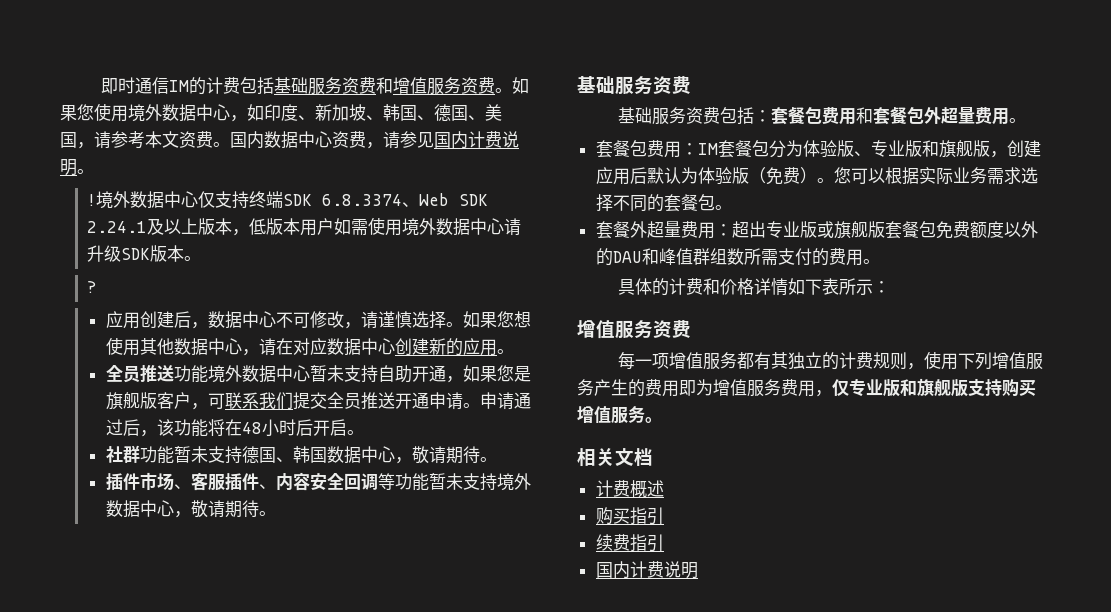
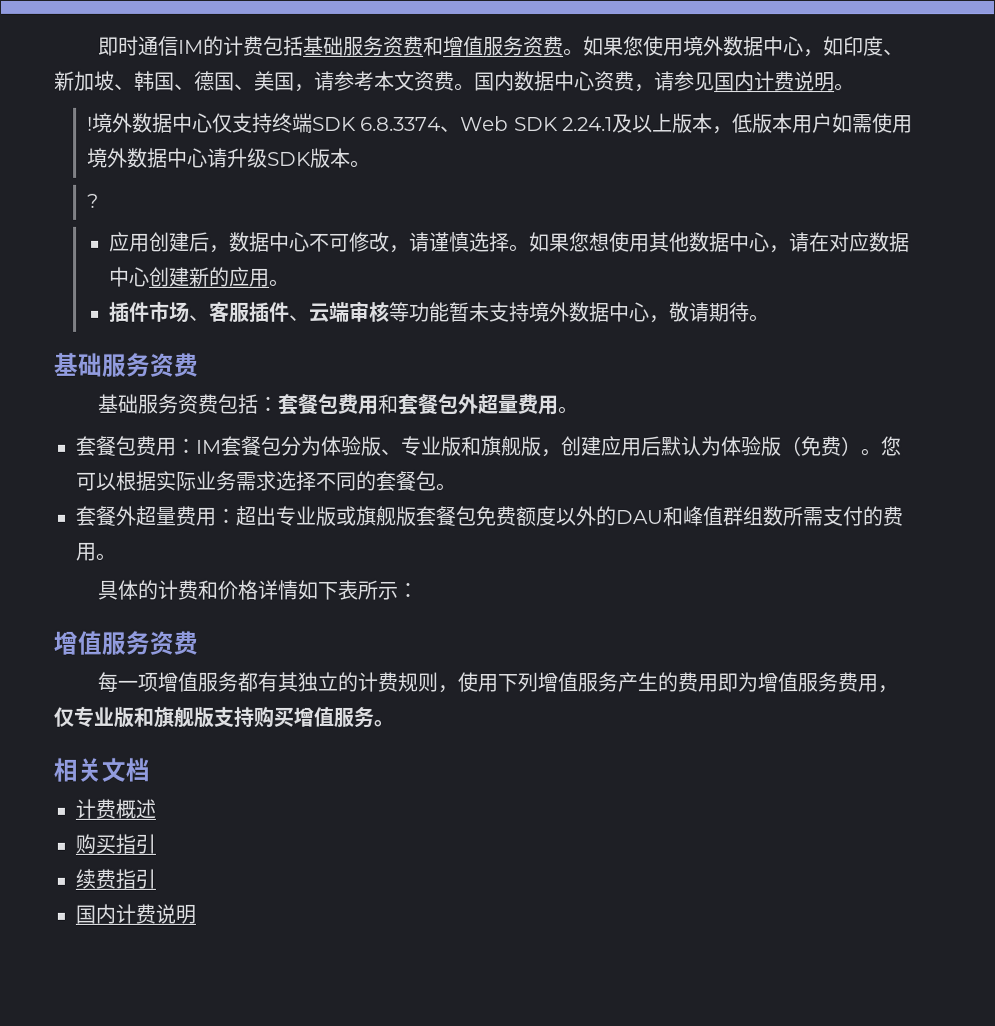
[105,365,531,383] [105,392,531,410] [105,419,364,437] [105,445,497,464] // 全员推送功能境外数据中心暂未支持自助开通，如果您是旗舰版客户，可联系我们提交全员推送开通申请。申请通过后，该功能将在48小时后开启。 // 社群功能暂未支持德国、韩国数据中心，敬请期待。 -> (290, 282) none
[275,472,378,491] 内容安全回调 -> [308,300,390,322] 云端审核

